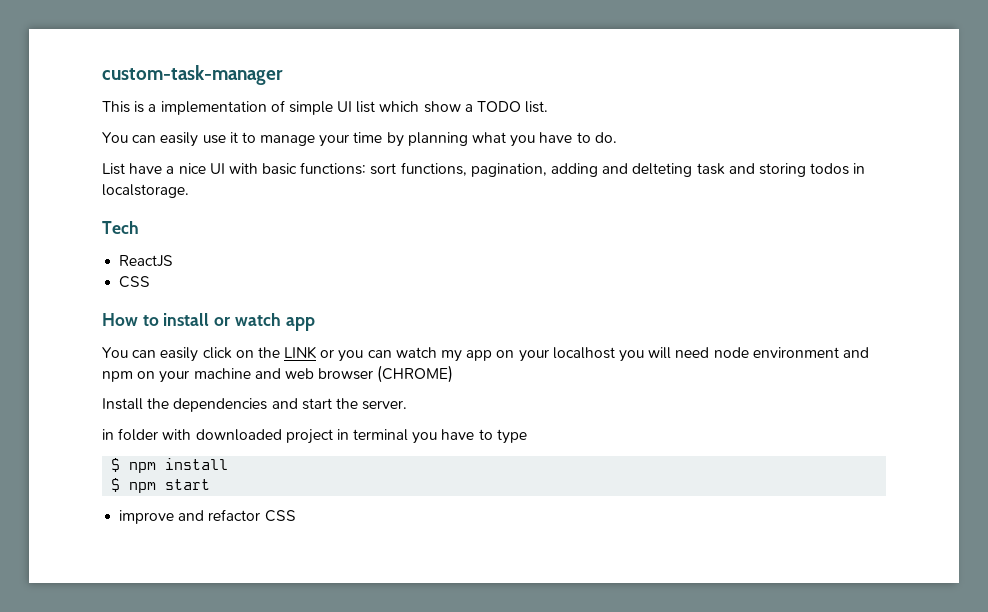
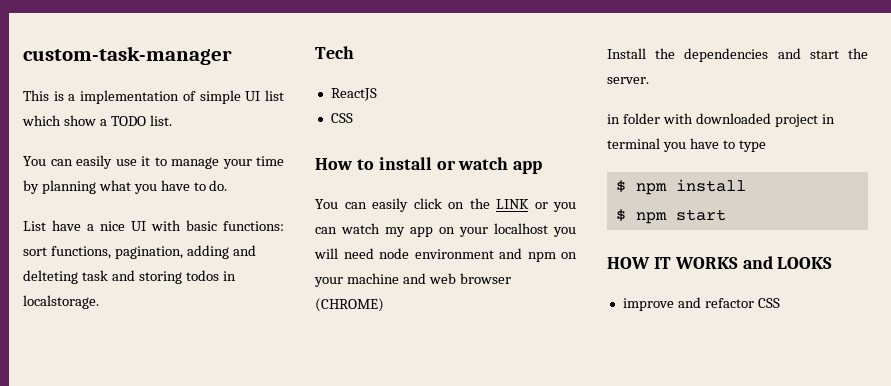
(211, 484) none -> [607,256,833,269] // HOW IT WORKS and LOOKS

